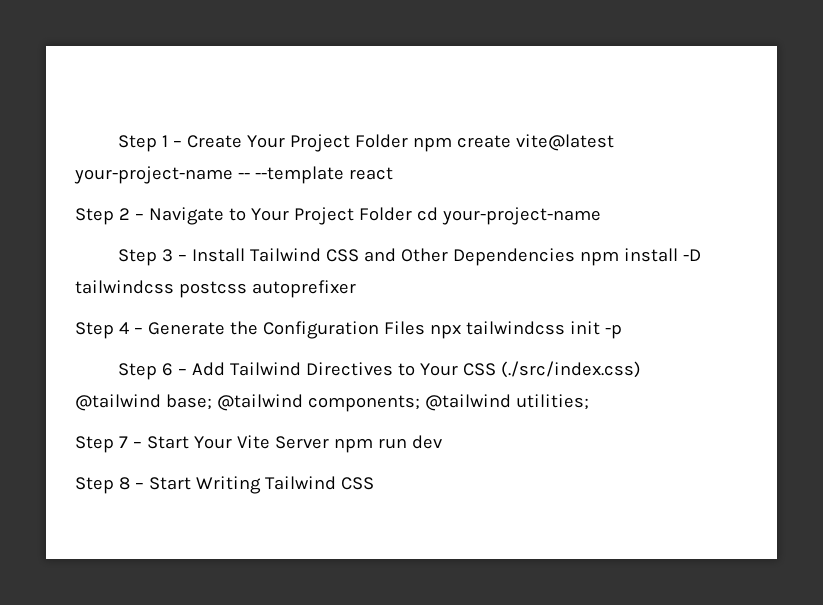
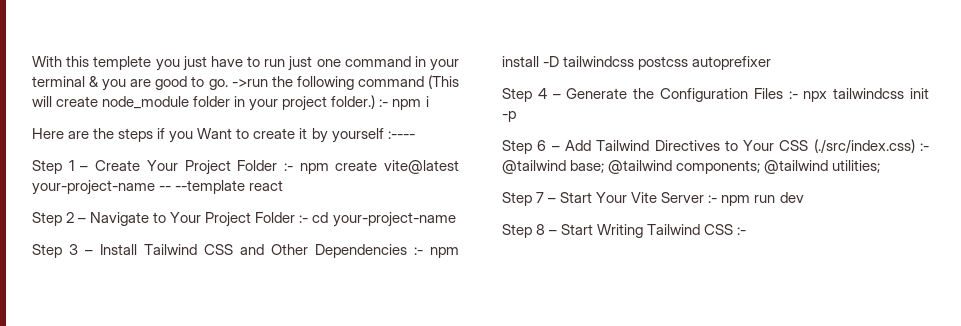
(118, 143) none -> [32,56,460,71] [32,75,459,91] [32,95,429,111] [32,128,415,143] With this templete you just have to run just one command in your terminal & you are good to go. ->run the following command (This will create node_module folder in your project folder.) :- npm i // Here are the steps if you Want to create it by yourself :---- //
(409, 141) none -> [283,163,293,171] :-
(412, 214) none -> [299,215,309,223] :-
(576, 257) none -> [414,247,423,255] :-
(425, 328) none -> [788,91,798,99] :-
(642, 369) none -> [920,143,929,151] :-
(329, 442) none -> [708,195,718,203] :-
(374, 483) none -> [737,227,747,235] :-

